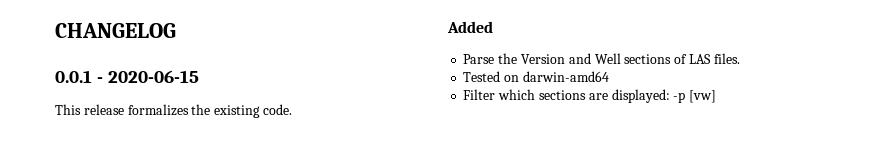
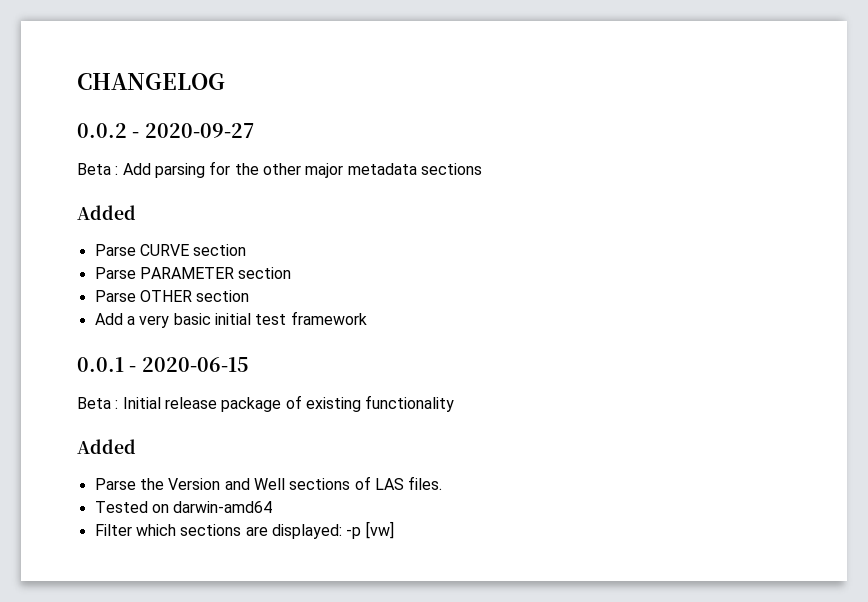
[55,70,200,83] [55,104,292,118] 0.0.1 - 2020-06-15 // This release formalizes the existing code. -> [77,123,254,138] [77,161,482,178] [77,205,136,220] [94,244,247,256] [94,267,292,279] [94,290,250,302] [94,311,367,328] [77,357,249,372] [77,395,455,412] 0.0.2 - 2020-09-27 // Beta : Add parsing for the other major metadata sections // Added // Parse CURVE section // Parse PARAMETER section // Parse OTHER section // Add a very basic initial test framework // 0.0.1 - 2020-06-15 // Beta : Initial release package of existing functionality

